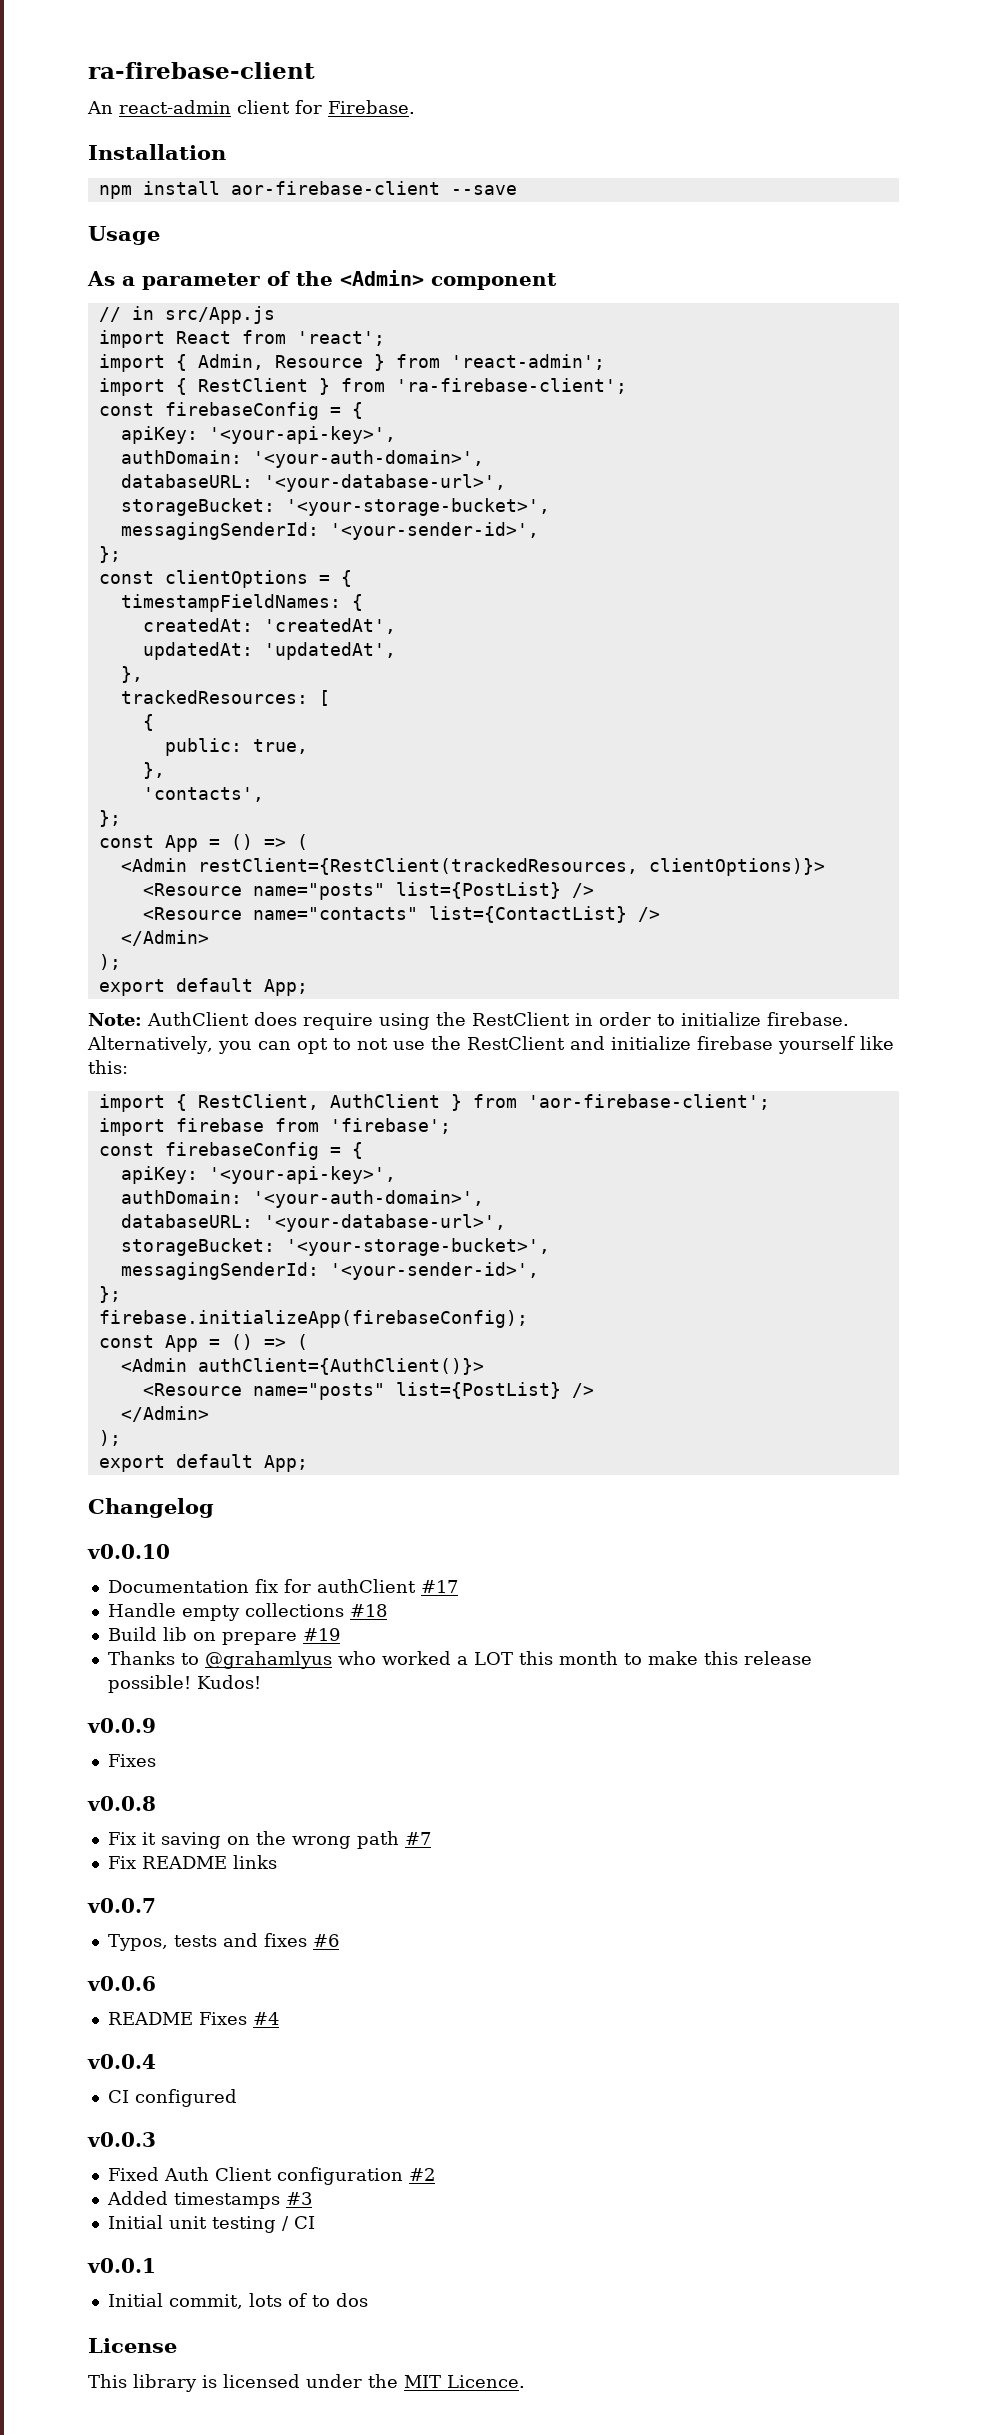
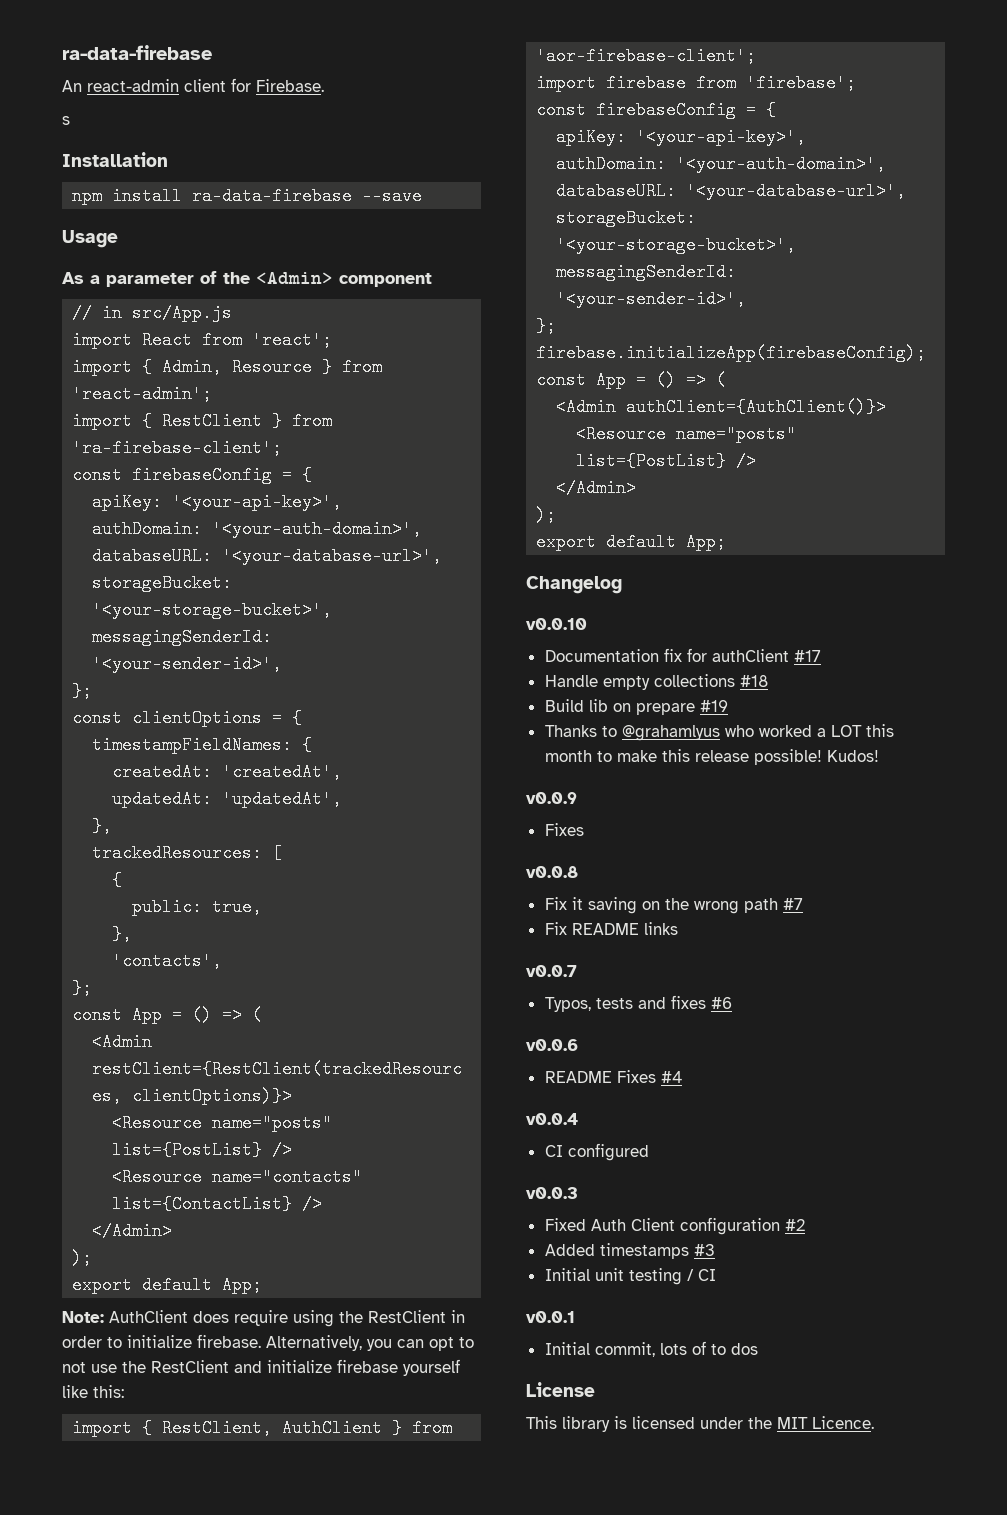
[88,62,315,79] ra-firebase-client -> [62,45,212,60] ra-data-firebase
(415, 107) none -> [62,116,70,125] // s
[230,181,440,195] aor-firebase-client -> [192,187,353,205] ra-data-firebase

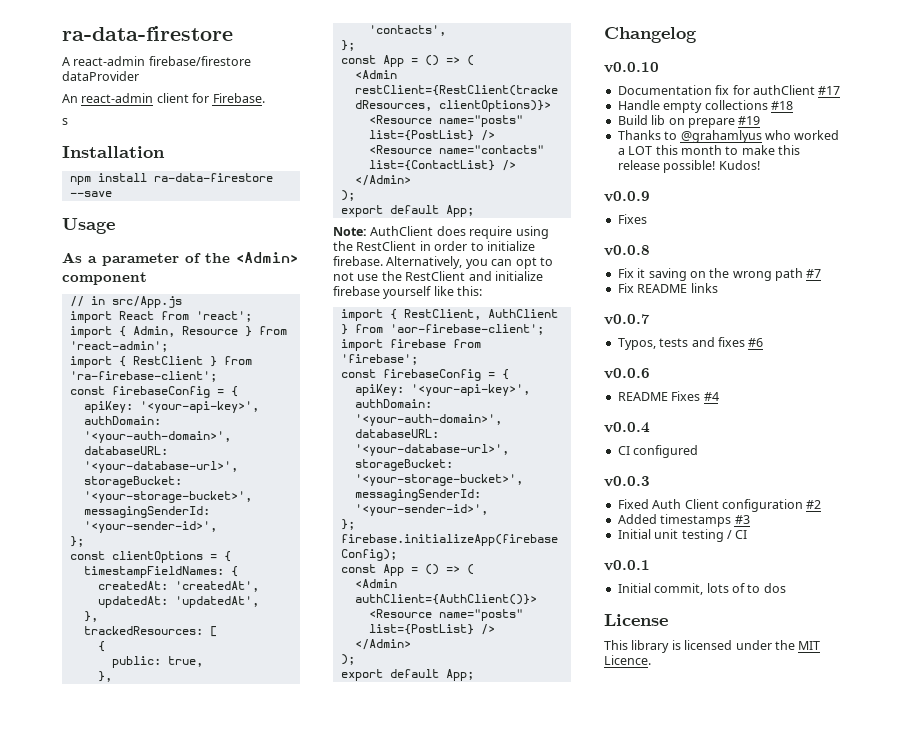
[62,45,212,60] ra-data-firebase -> [62,26,233,41] [62,56,251,66] [62,71,139,81] ra-data-firestore // A react-admin firebase/firestore dataProvider
[192,187,353,205] ra-data-firebase -> [153,173,273,182] ra-data-firestore

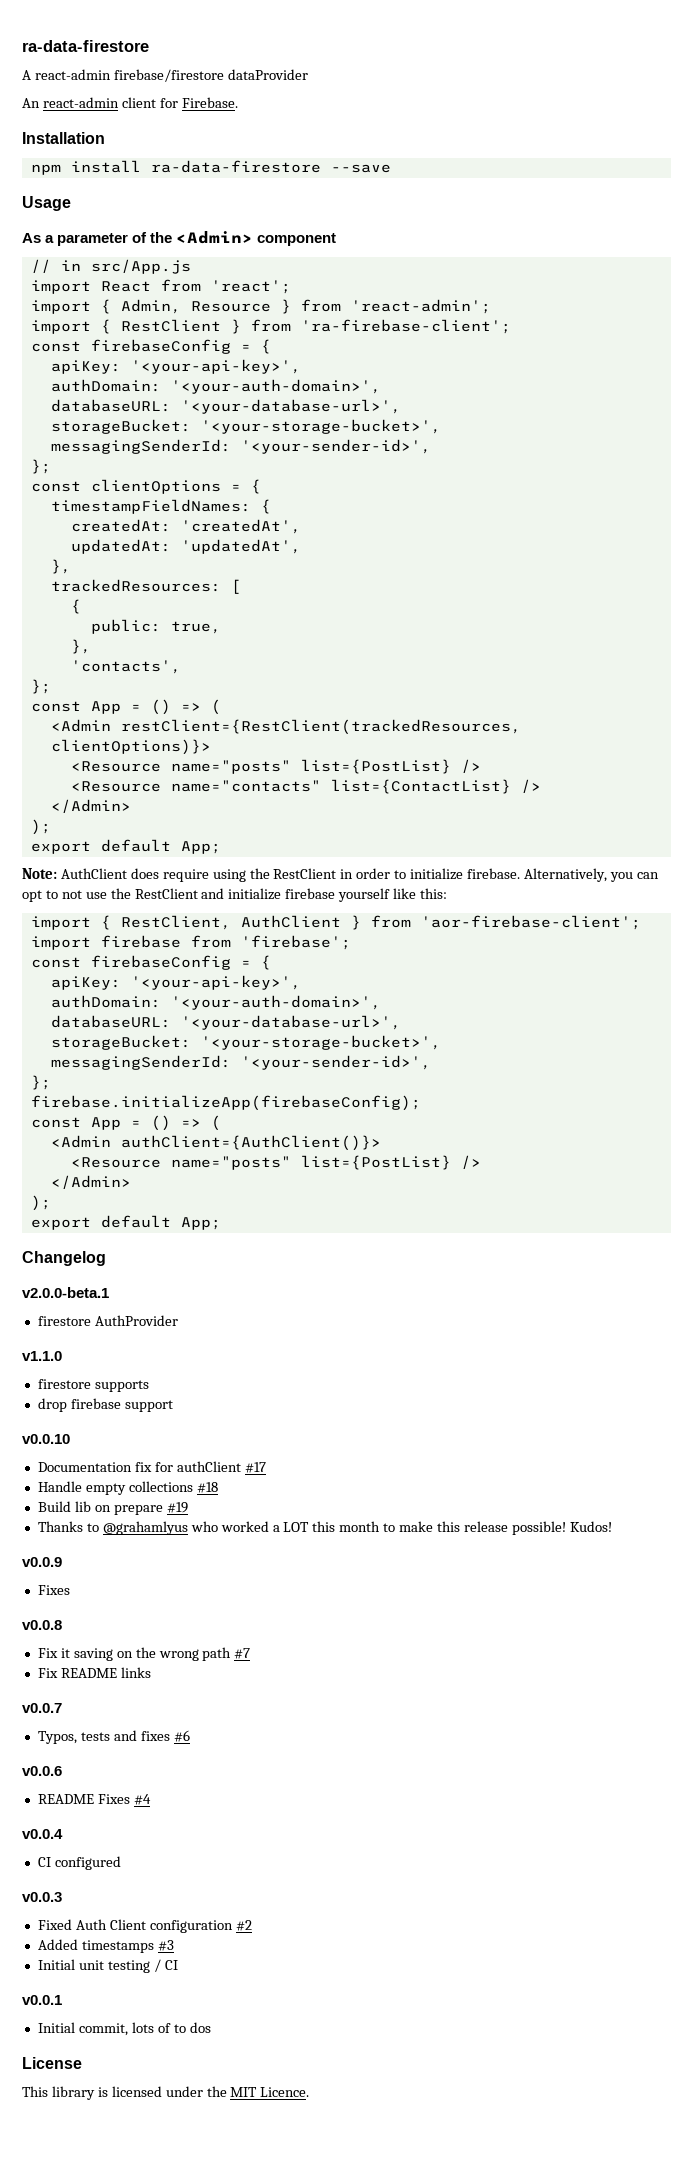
[62,118,68,125] // s -> (238, 102) none
(697, 35) none -> [22,1287,109,1298] [37,1315,178,1326] [22,1351,62,1361] [37,1379,149,1392] [37,1398,173,1412] // v2.0.0-beta.1 // firestore AuthProvider // v1.1.0 // firestore supports // drop firebase support

